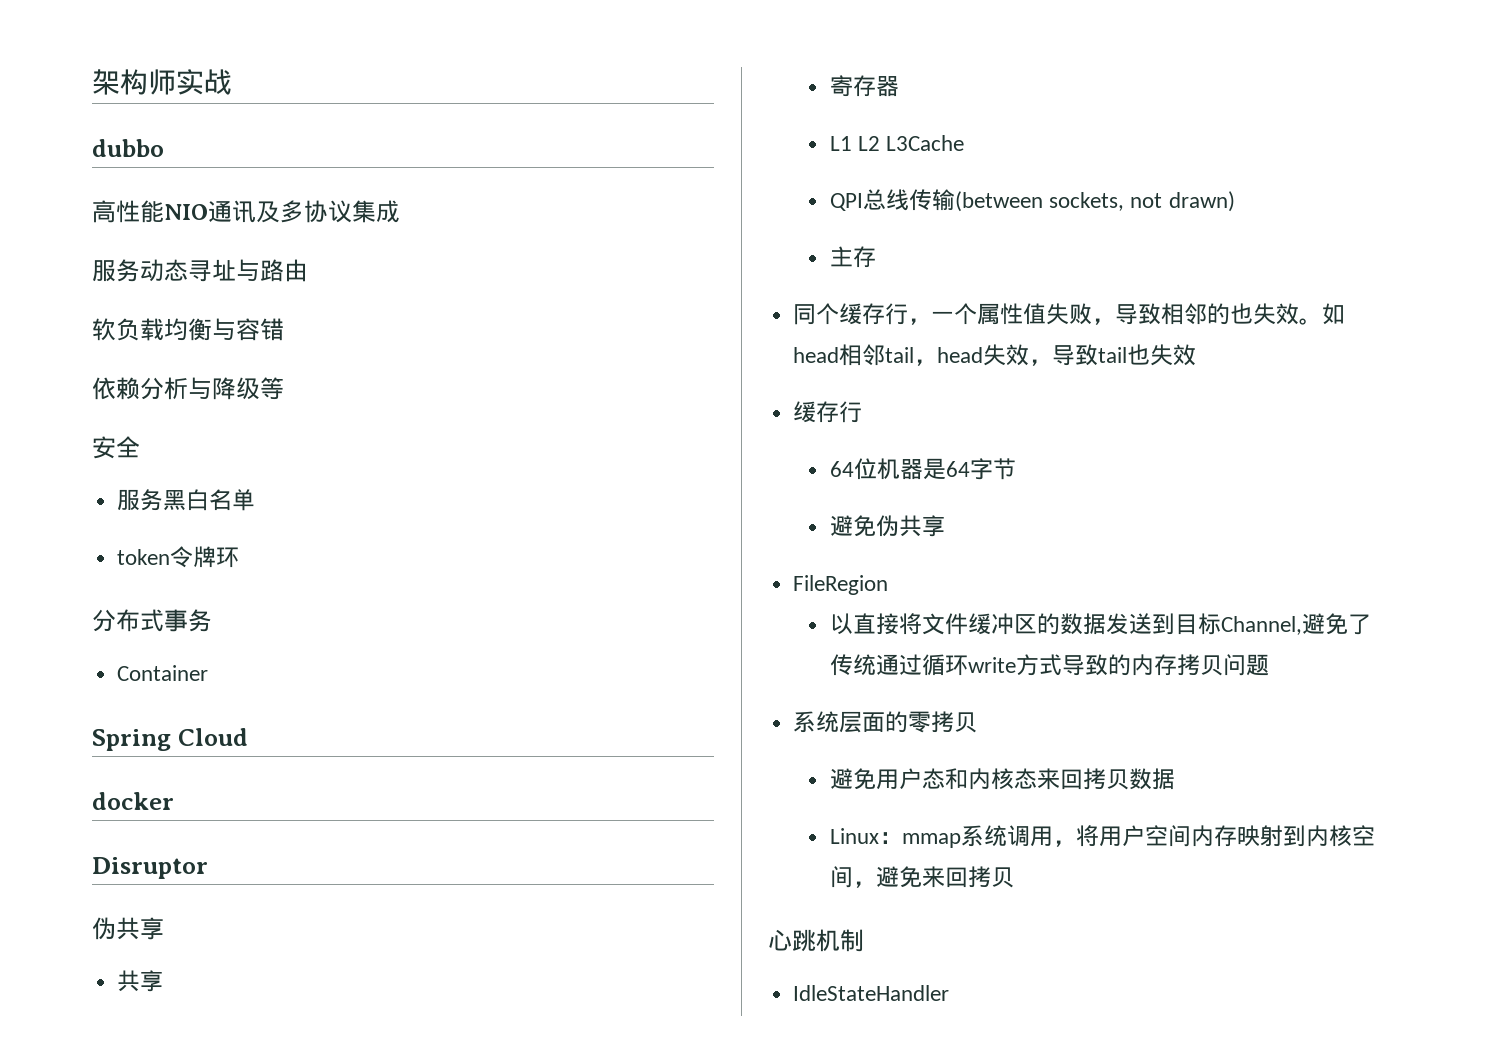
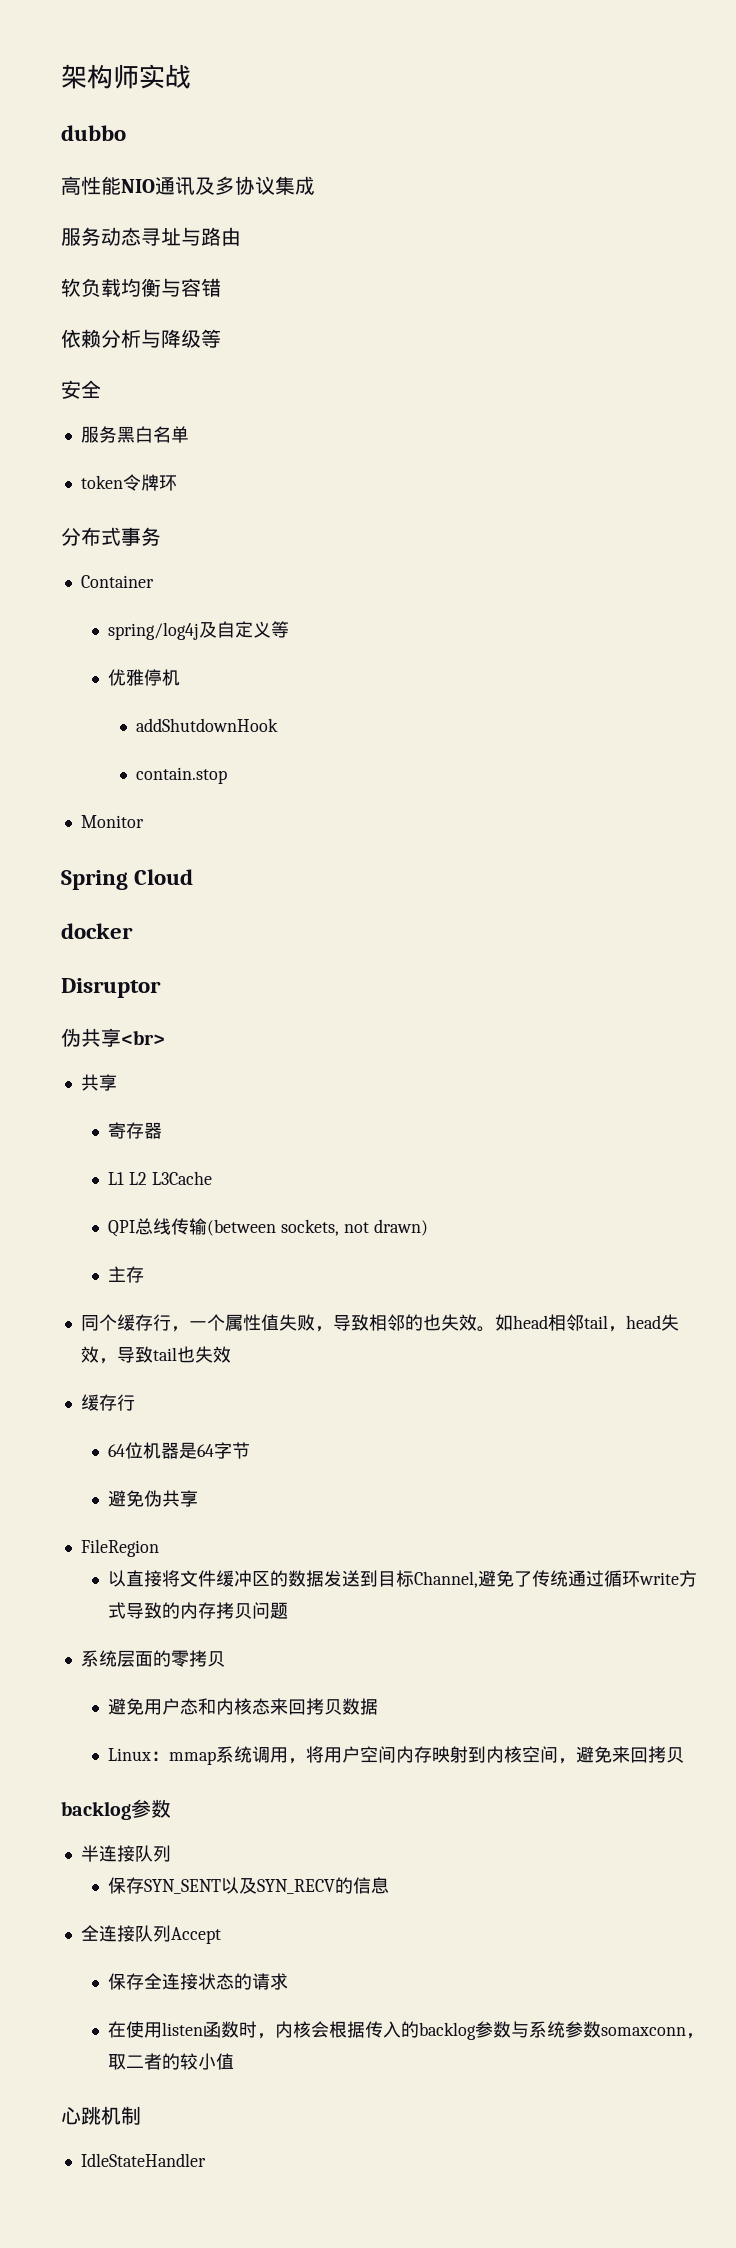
(209, 673) none -> [108,621,290,640] [108,669,181,686] [136,718,279,732] [136,767,228,784] [80,815,144,828] // spring/log4j及自定义等 // 优雅停机 // addShutdownHook // contain.stop // Monitor
(164, 928) none -> [121,1030,165,1045] <br>
(1014, 877) none -> [61,1799,171,1820] [80,1845,171,1862] [108,1877,390,1894] [80,1925,221,1944] [108,1973,289,1990] [108,2021,705,2040] [108,2053,235,2070] // backlog参数 // 半连接队列 // 保存SYN_SENT以及SYN_RECV的信息 // 全连接队列Accept // 保存全连接状态的请求 // 在使用listen函数时，内核会根据传入的backlog参数与系统参数somaxconn，取二者的较小值

